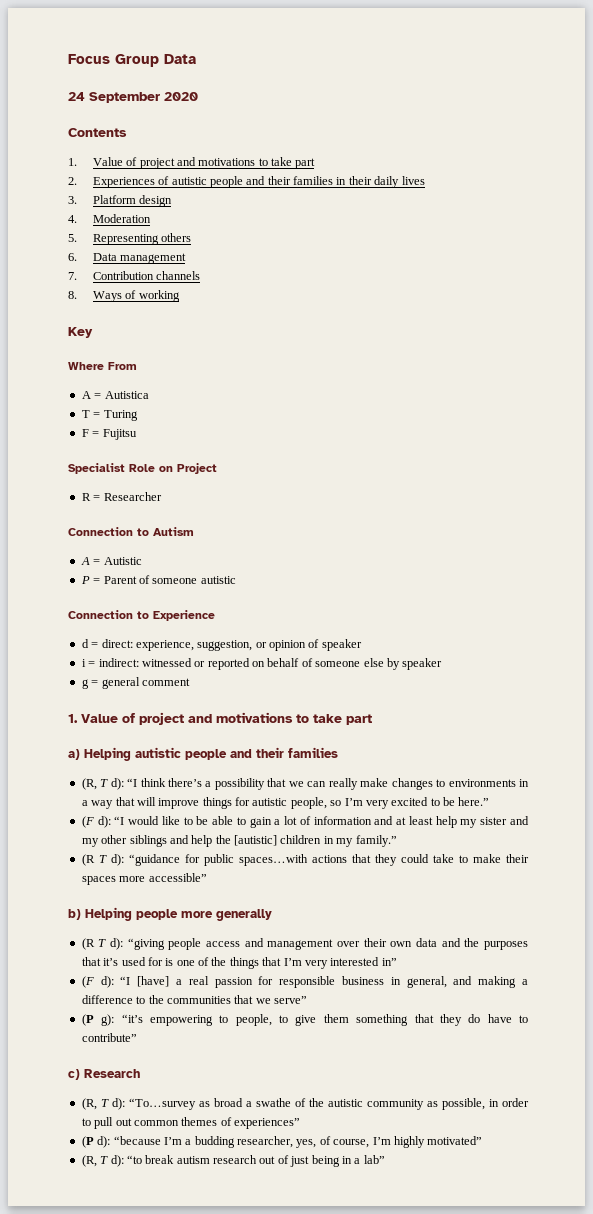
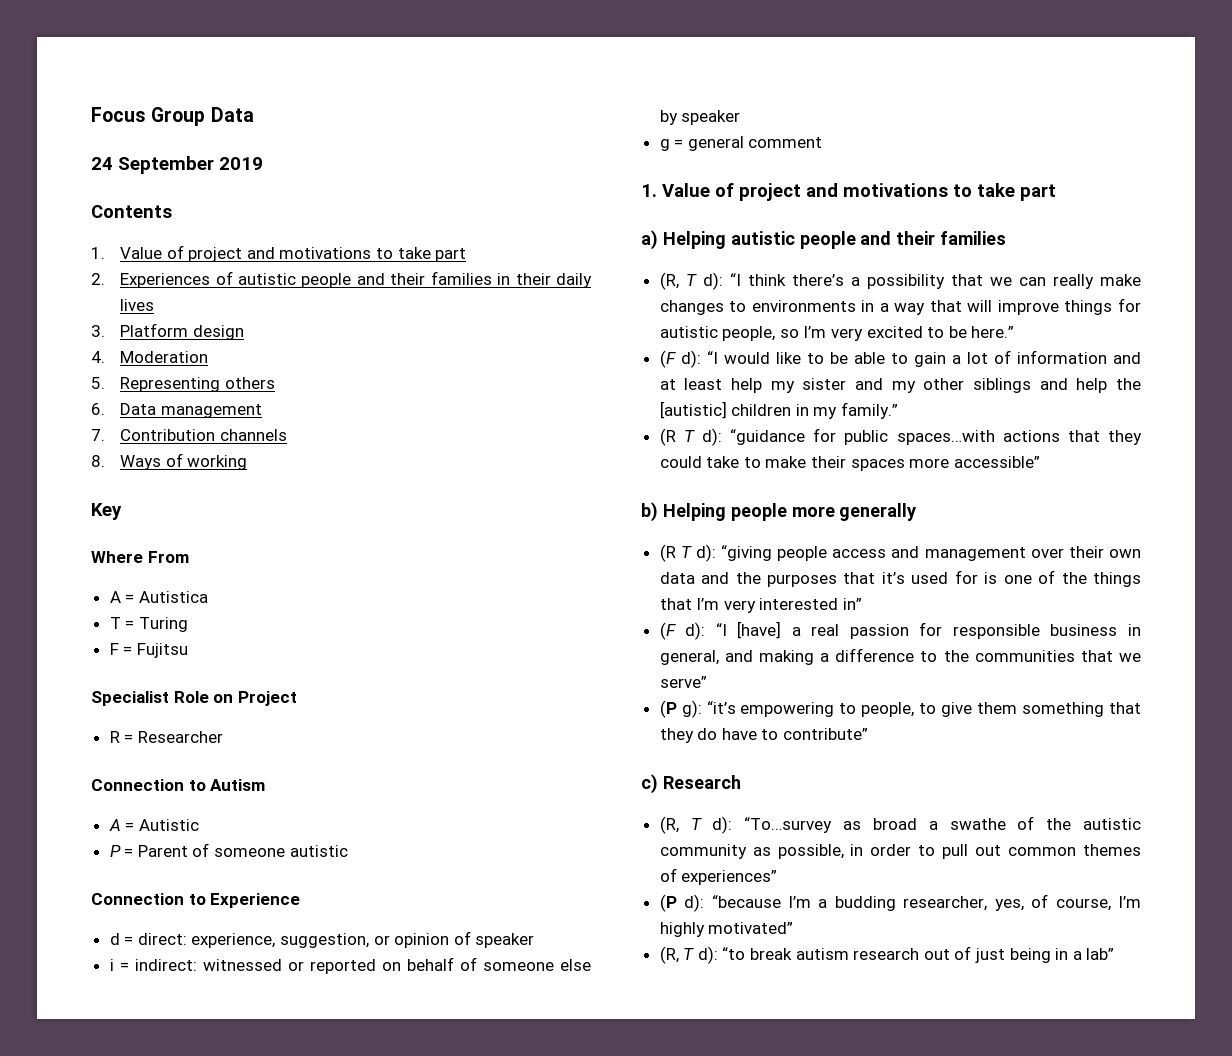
[164,92,198,101] 2020 -> [219,157,263,170] 2019

